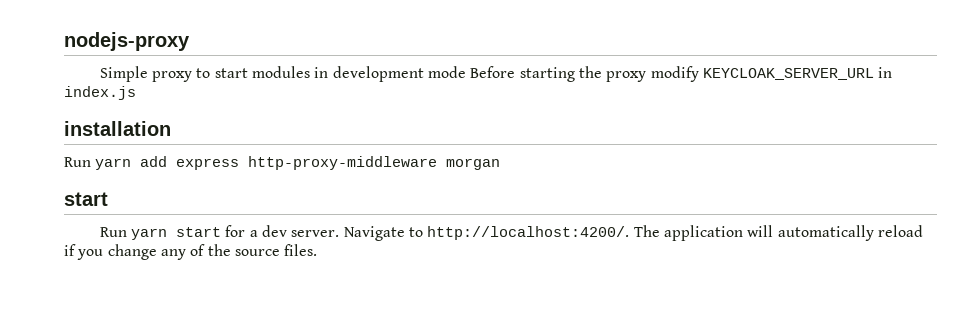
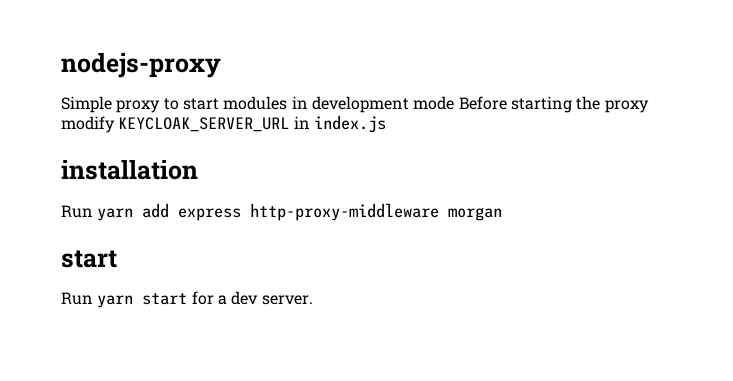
[343,225,923,241] [64,244,318,260] Navigate to http://localhost:4200/. The application will automatically reload if you change any of the source files. -> (313, 300) none

